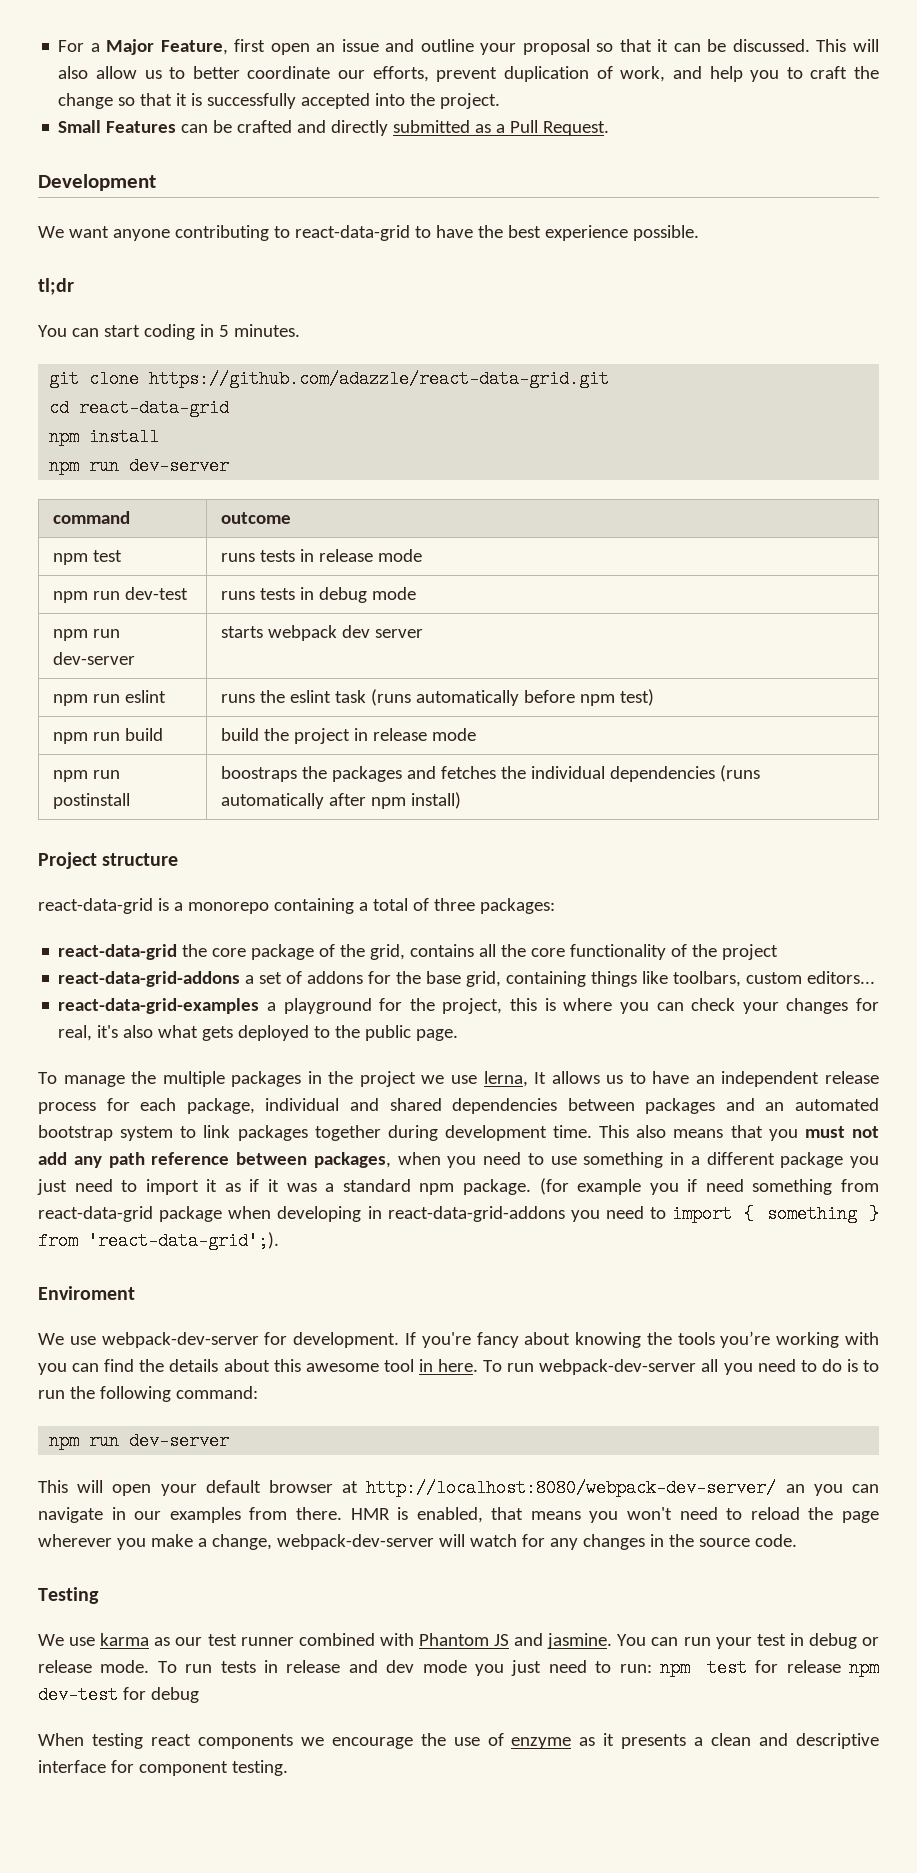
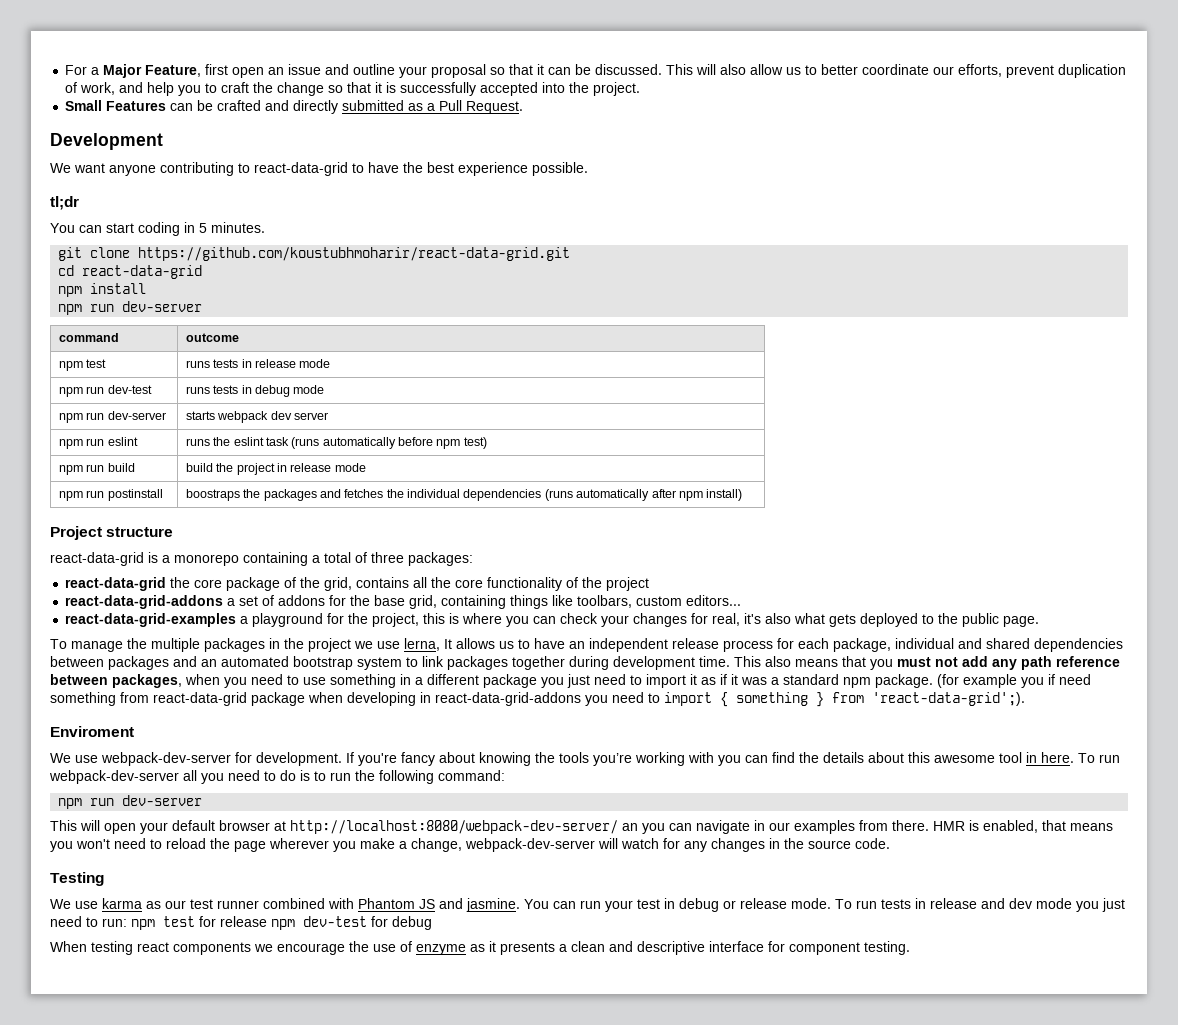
[149,370,610,388] https://github.com/adazzle/react-data-grid.git -> [138,247,571,261] https://github.com/koustubhmoharir/react-data-grid.git

